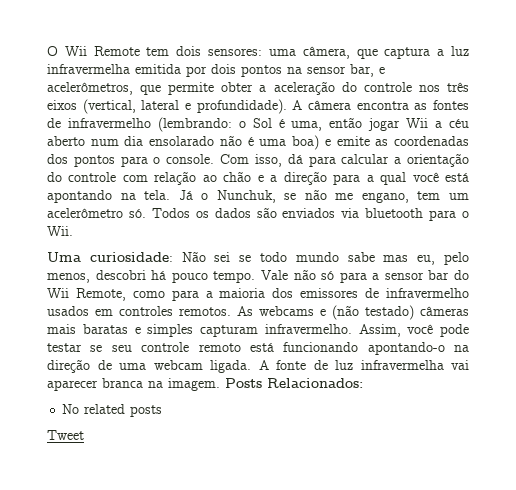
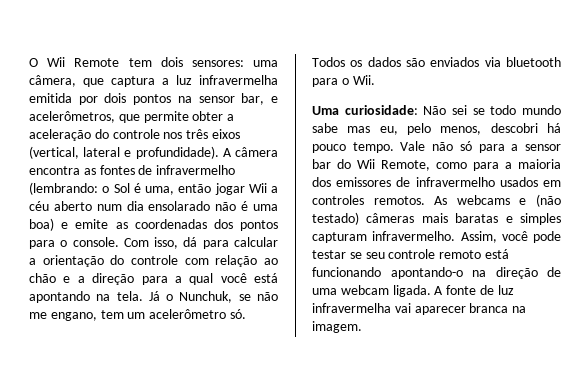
[225,378,363,388] [62,404,163,417] [47,430,84,440] Posts Relacionados: // No related posts // Tweet -> (362, 327) none

